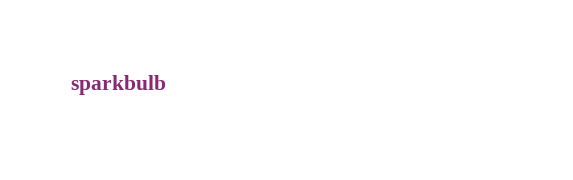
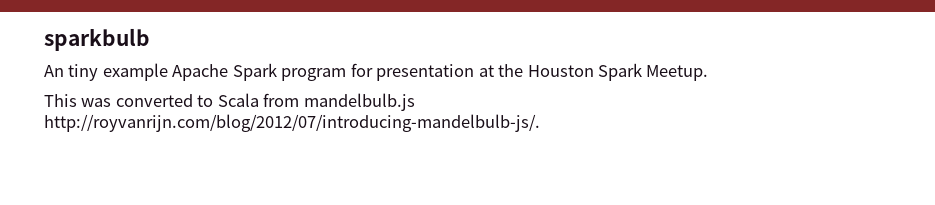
(166, 85) none -> [44,63,709,81] [44,93,415,111] [44,114,540,132] // An tiny example Apache Spark program for presentation at the Houston Spark Meetup. // This was converted to Scala from mandelbulb.js http://royvanrijn.com/blog/2012/07/introducing-mandelbulb-js/.

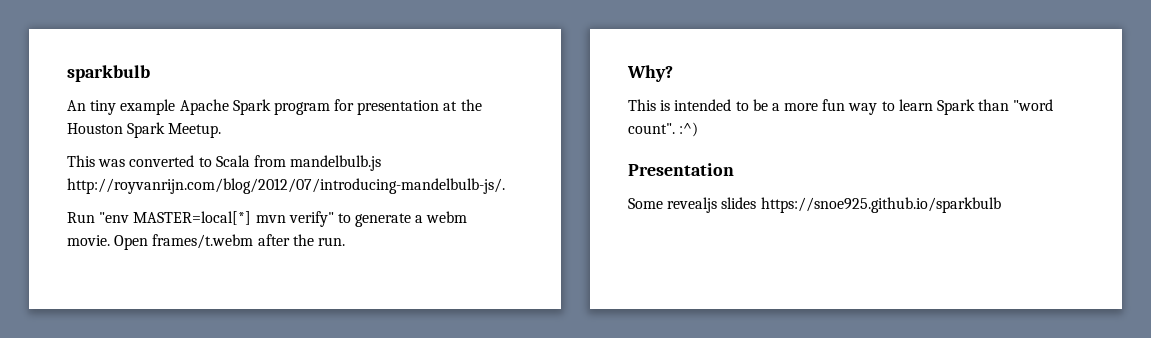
(540, 123) none -> [67,211,468,227] [67,234,345,250] [627,65,673,82] [628,99,1054,115] [628,122,699,137] [628,163,734,176] [628,197,1001,213] // Run "env MASTER=local[*] mvn verify" to generate a webm movie. Open frames/t.webm after the run. // Why? // This is intended to be a more fun way to learn Spark than "word count". :^) // Presentation // Some revealjs slides https://snoe925.github.io/sparkbulb

